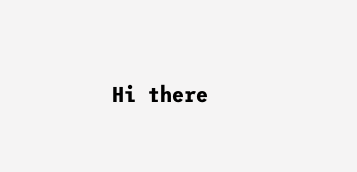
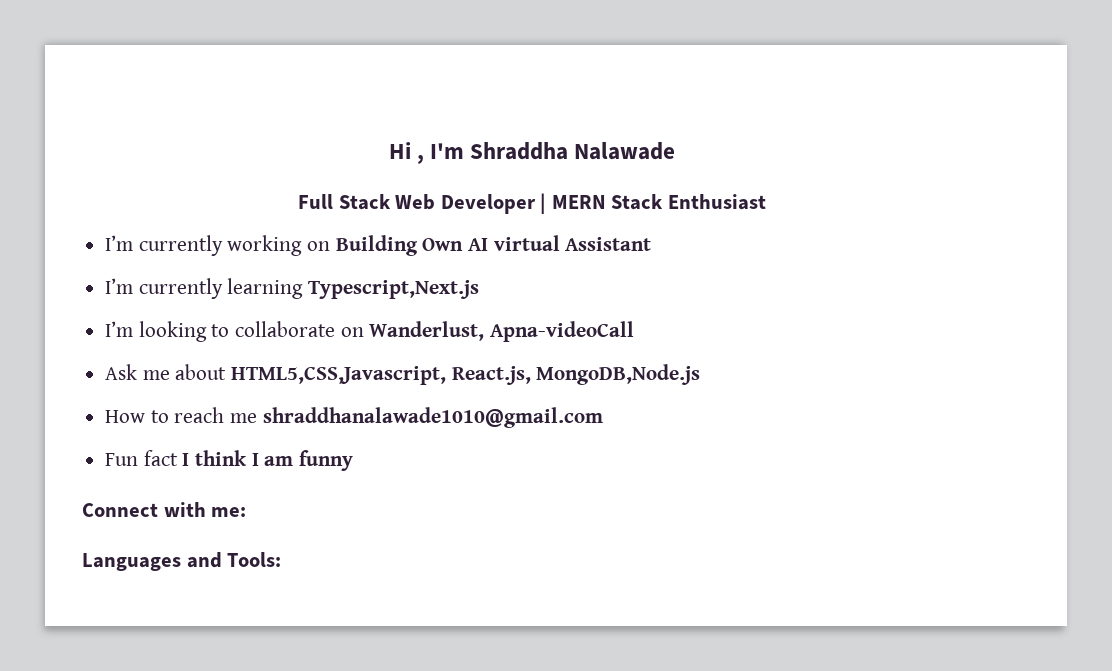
[147,84,208,103] there -> [416,142,676,164] [298,193,766,214] [105,235,652,256] [105,278,480,299] [105,321,635,342] [105,364,701,385] [105,407,603,428] [105,450,354,471] [82,502,247,517] [82,552,282,571] , I'm Shraddha Nalawade // Full Stack Web Developer | MERN Stack Enthusiast // I’m currently working on Building Own AI virtual Assistant // I’m currently learning Typescript,Next.js // I’m looking to collaborate on Wanderlust, Apna-videoCall // Ask me about HTML5,CSS,Javascript, React.js, MongoDB,Node.js // How to reach me shraddhanalawade1010@gmail.com // Fun fact I think I am funny // Connect with me: // Languages and Tools:

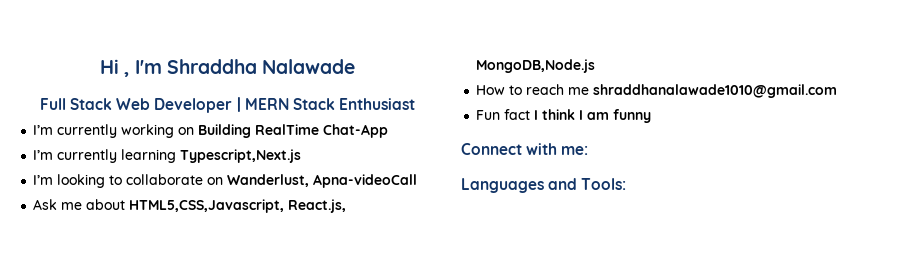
[422,235,652,251] Own AI virtual Assistant -> [255,124,389,138] RealTime Chat-App

